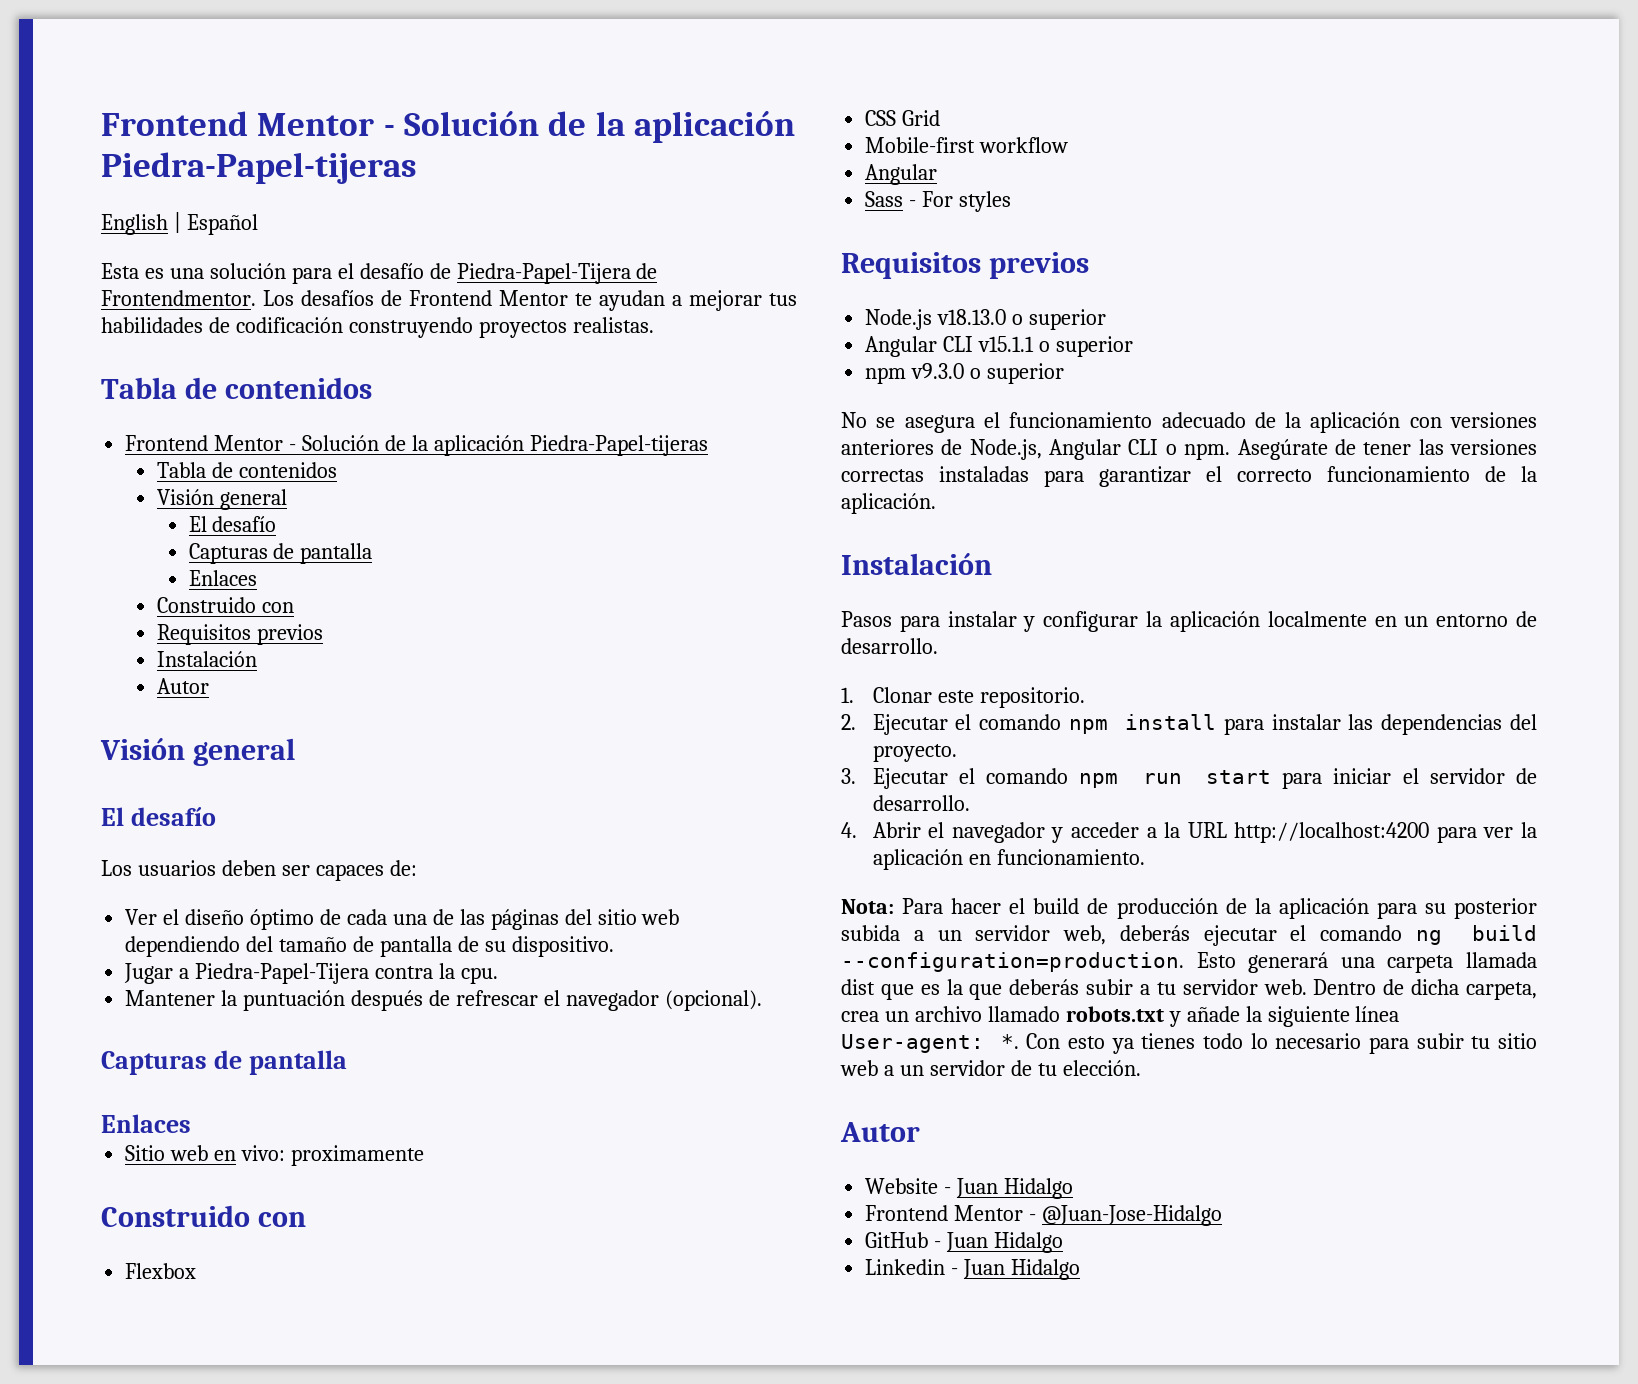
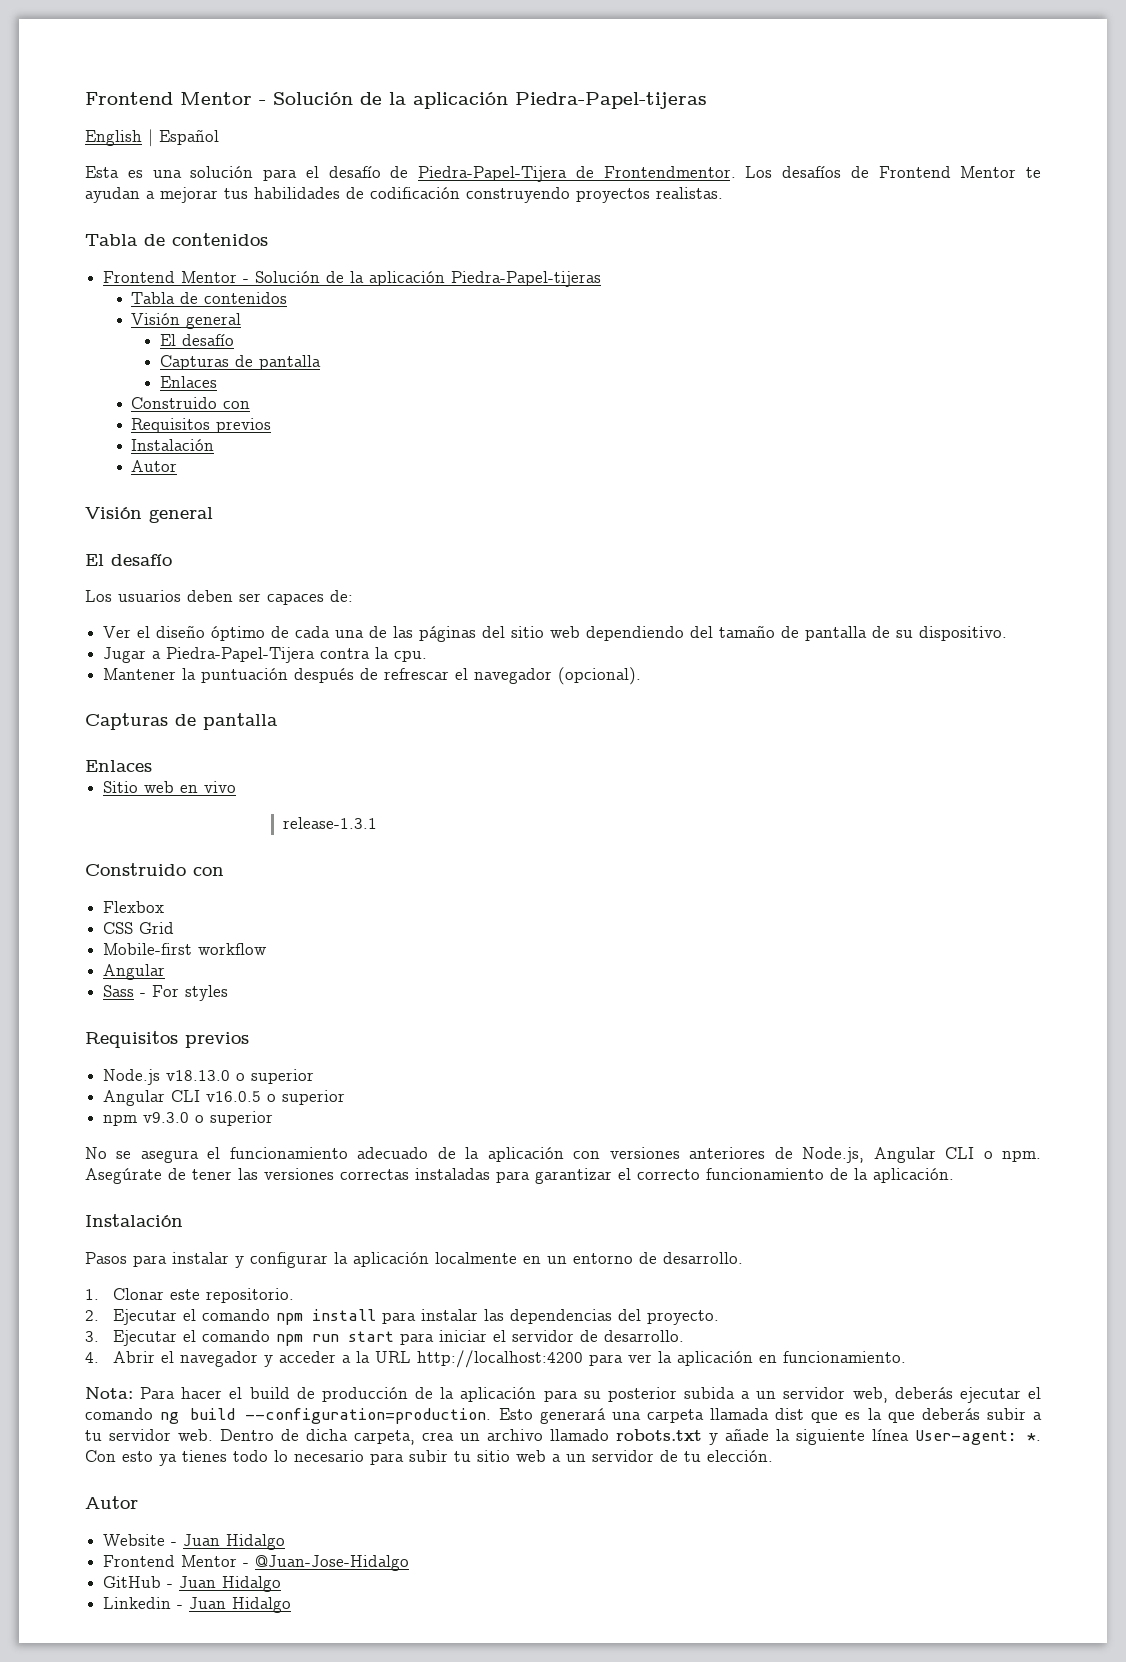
[241,1145,424,1166] vivo: proximamente -> [204,781,237,793] [282,817,377,829] vivo // release-1.3.1
[978,336,1035,352] v15.1.1 -> [206,1091,262,1102] v16.0.5

